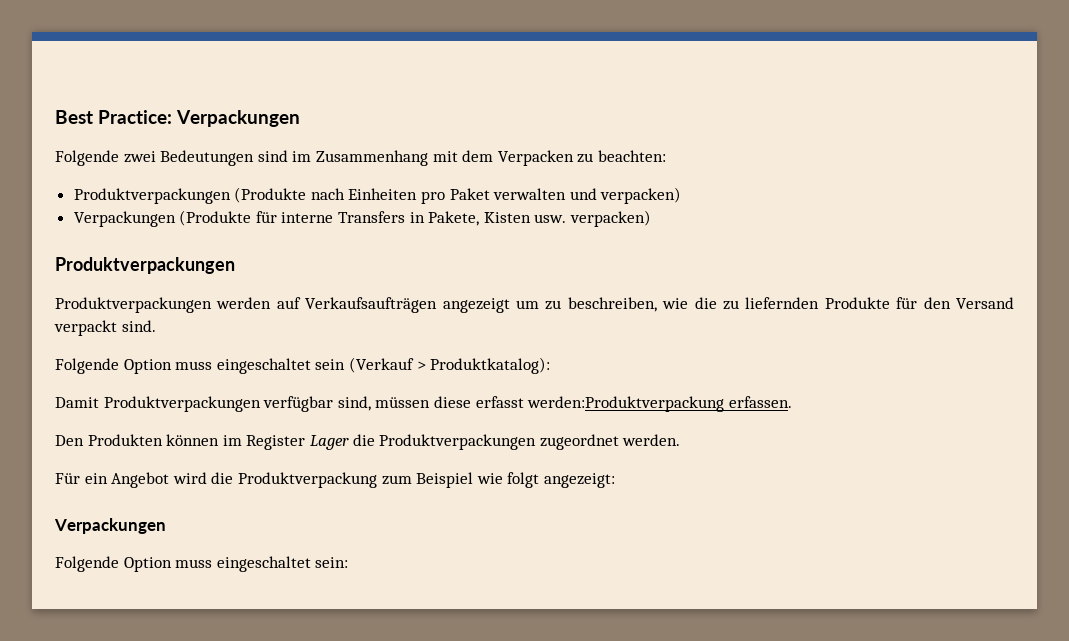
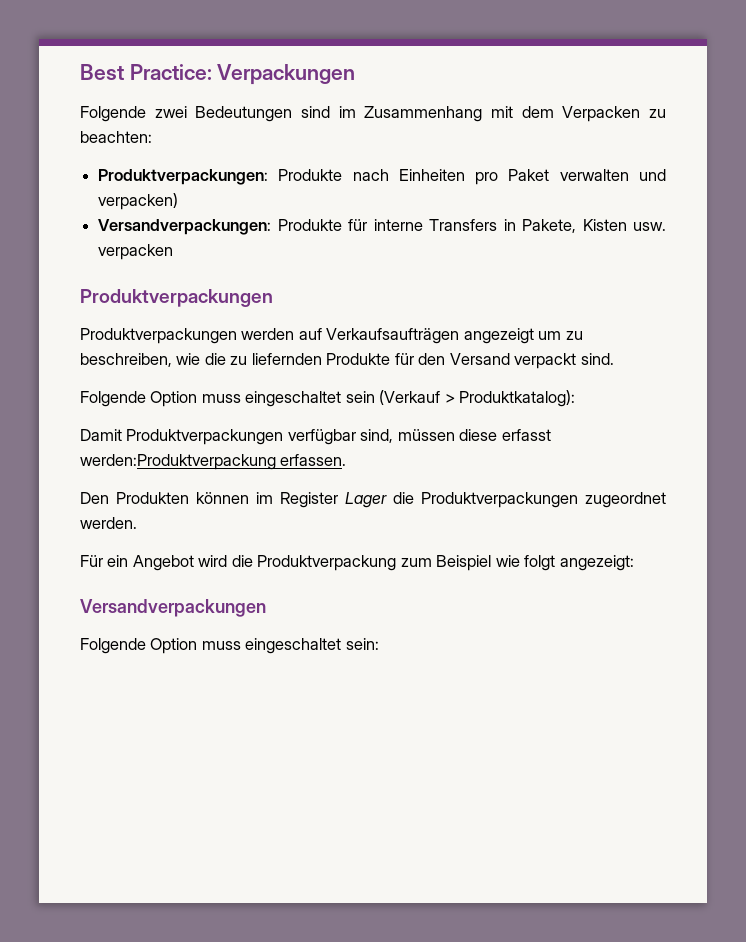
[73,187,307,204] Produktverpackungen (Produkte -> [98,169,343,185] Produktverpackungen: Produkte
[73,210,252,227] Verpackungen (Produkte -> [98,219,342,235] Versandverpackungen: Produkte
[570,210,652,227] verpacken) -> [98,244,174,260] verpacken
[54,518,166,534] Verpackungen -> [80,599,266,617] Versandverpackungen

